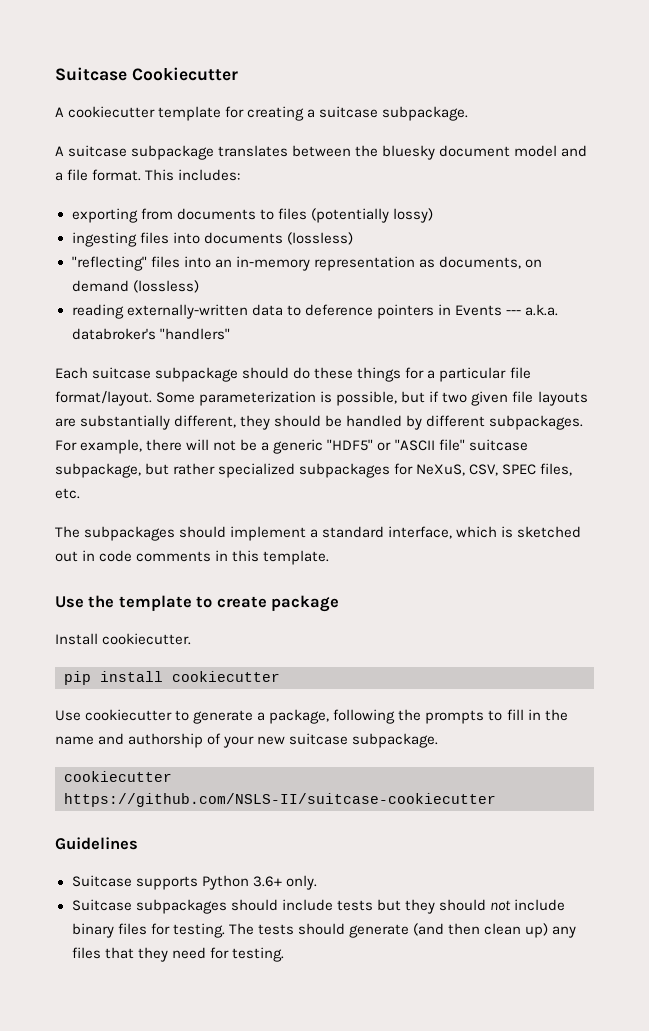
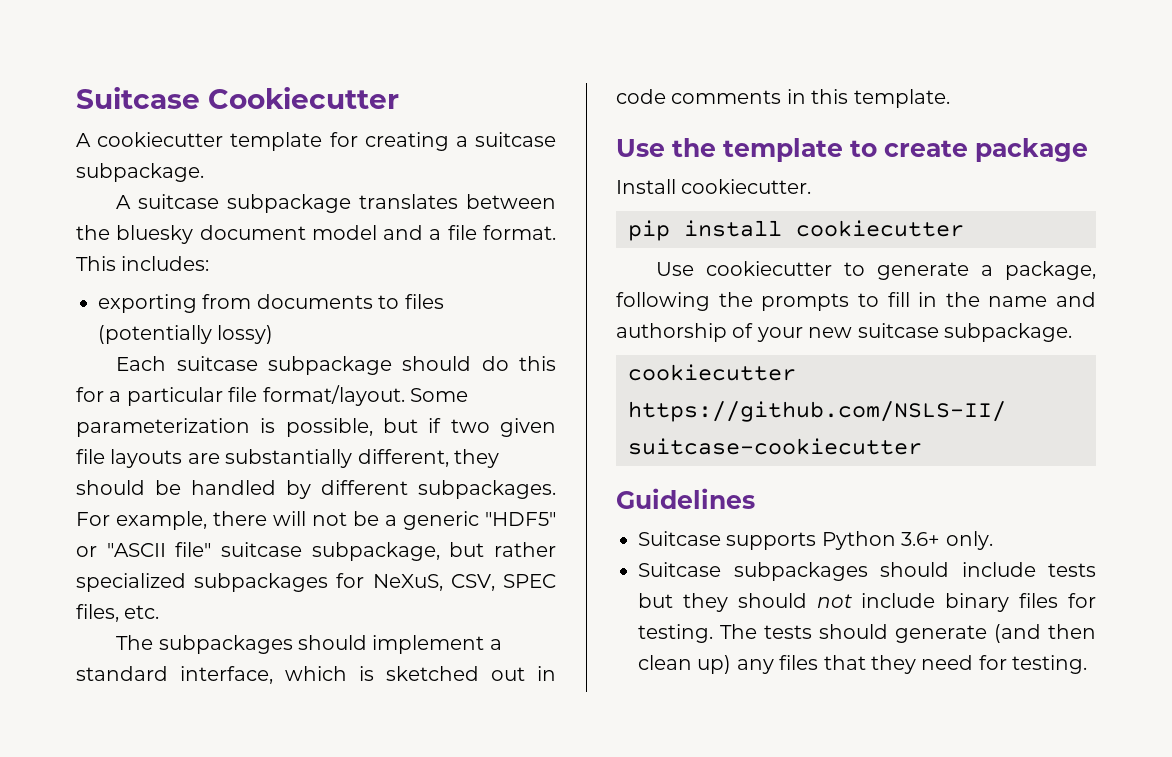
[71,232,353,247] [71,256,542,271] [71,280,199,293] [71,304,558,319] [71,328,230,340] // ingesting files into documents (lossless) // "reflecting" files into an in-memory representation as documents, on demand (lossless) // reading externally-written data to deference pointers in Events --- a.k.a. databroker's "handlers" -> (274, 334) none
[314,367,402,382] these things -> [519,356,556,371] this

